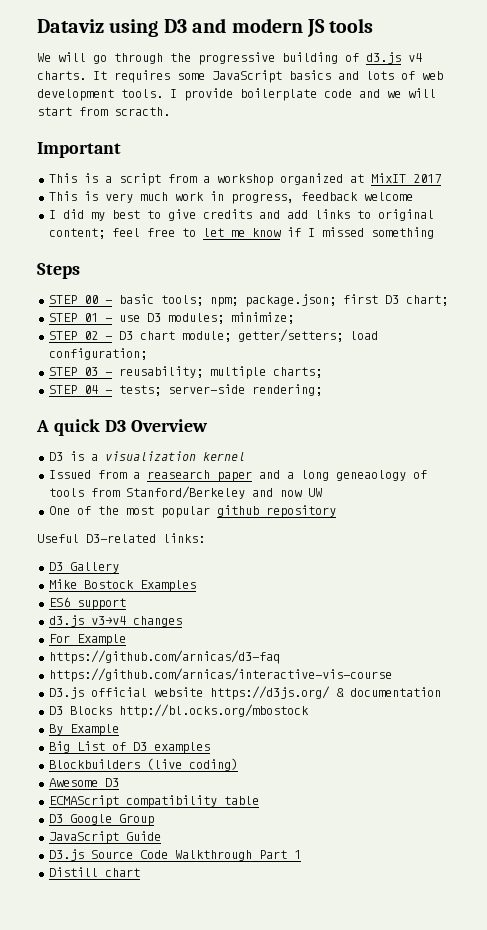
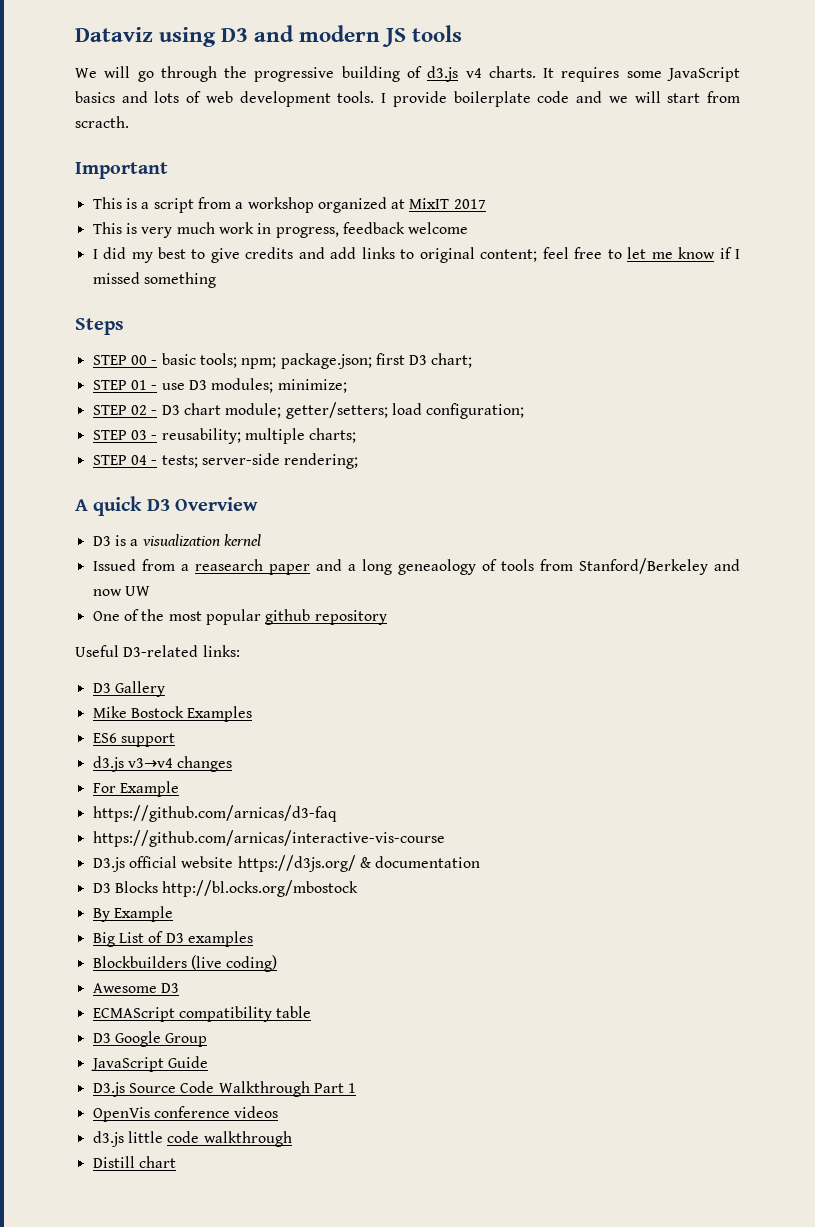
(301, 854) none -> [92,1106,279,1122] [92,1131,292,1147] // OpenVis conference videos // d3.js little code walkthrough

